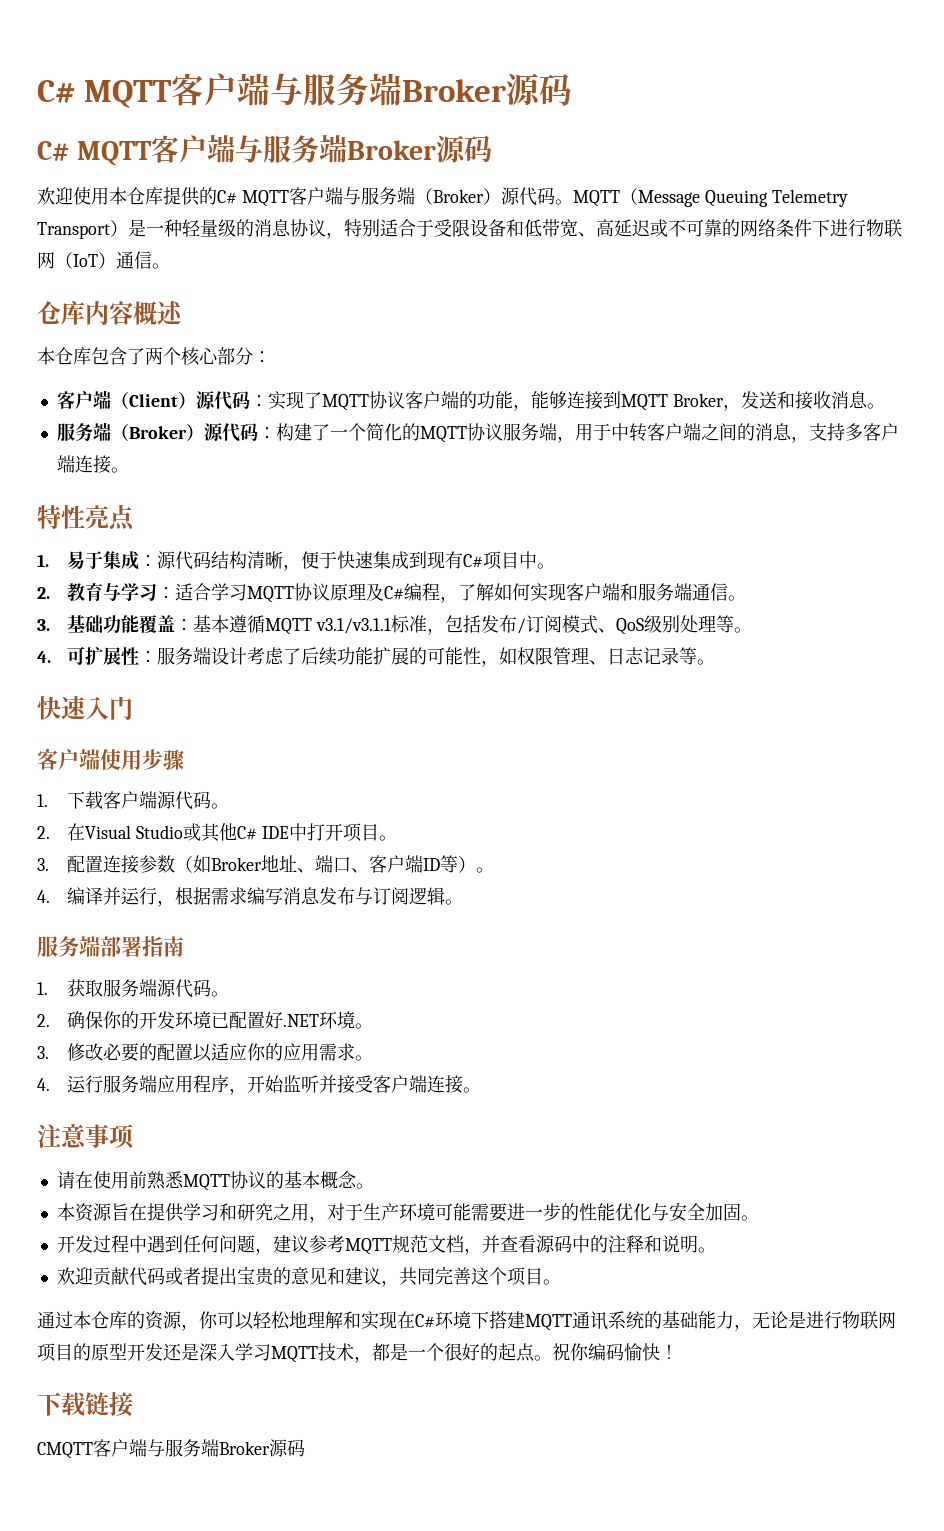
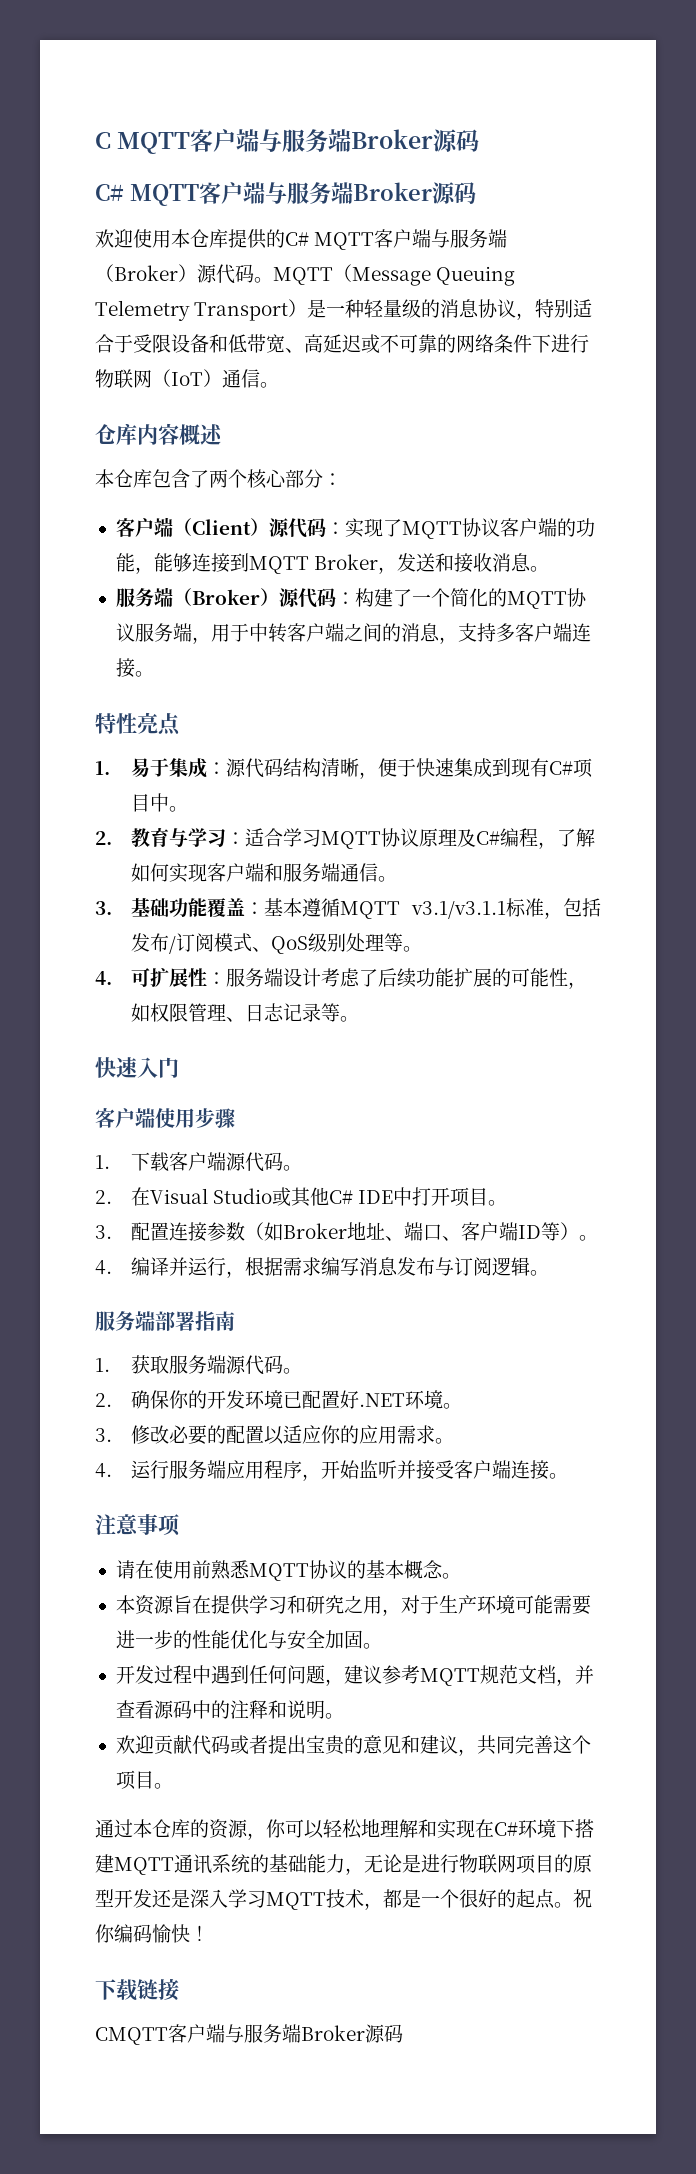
[37,80,75,103] C# -> [95,132,111,149] C

